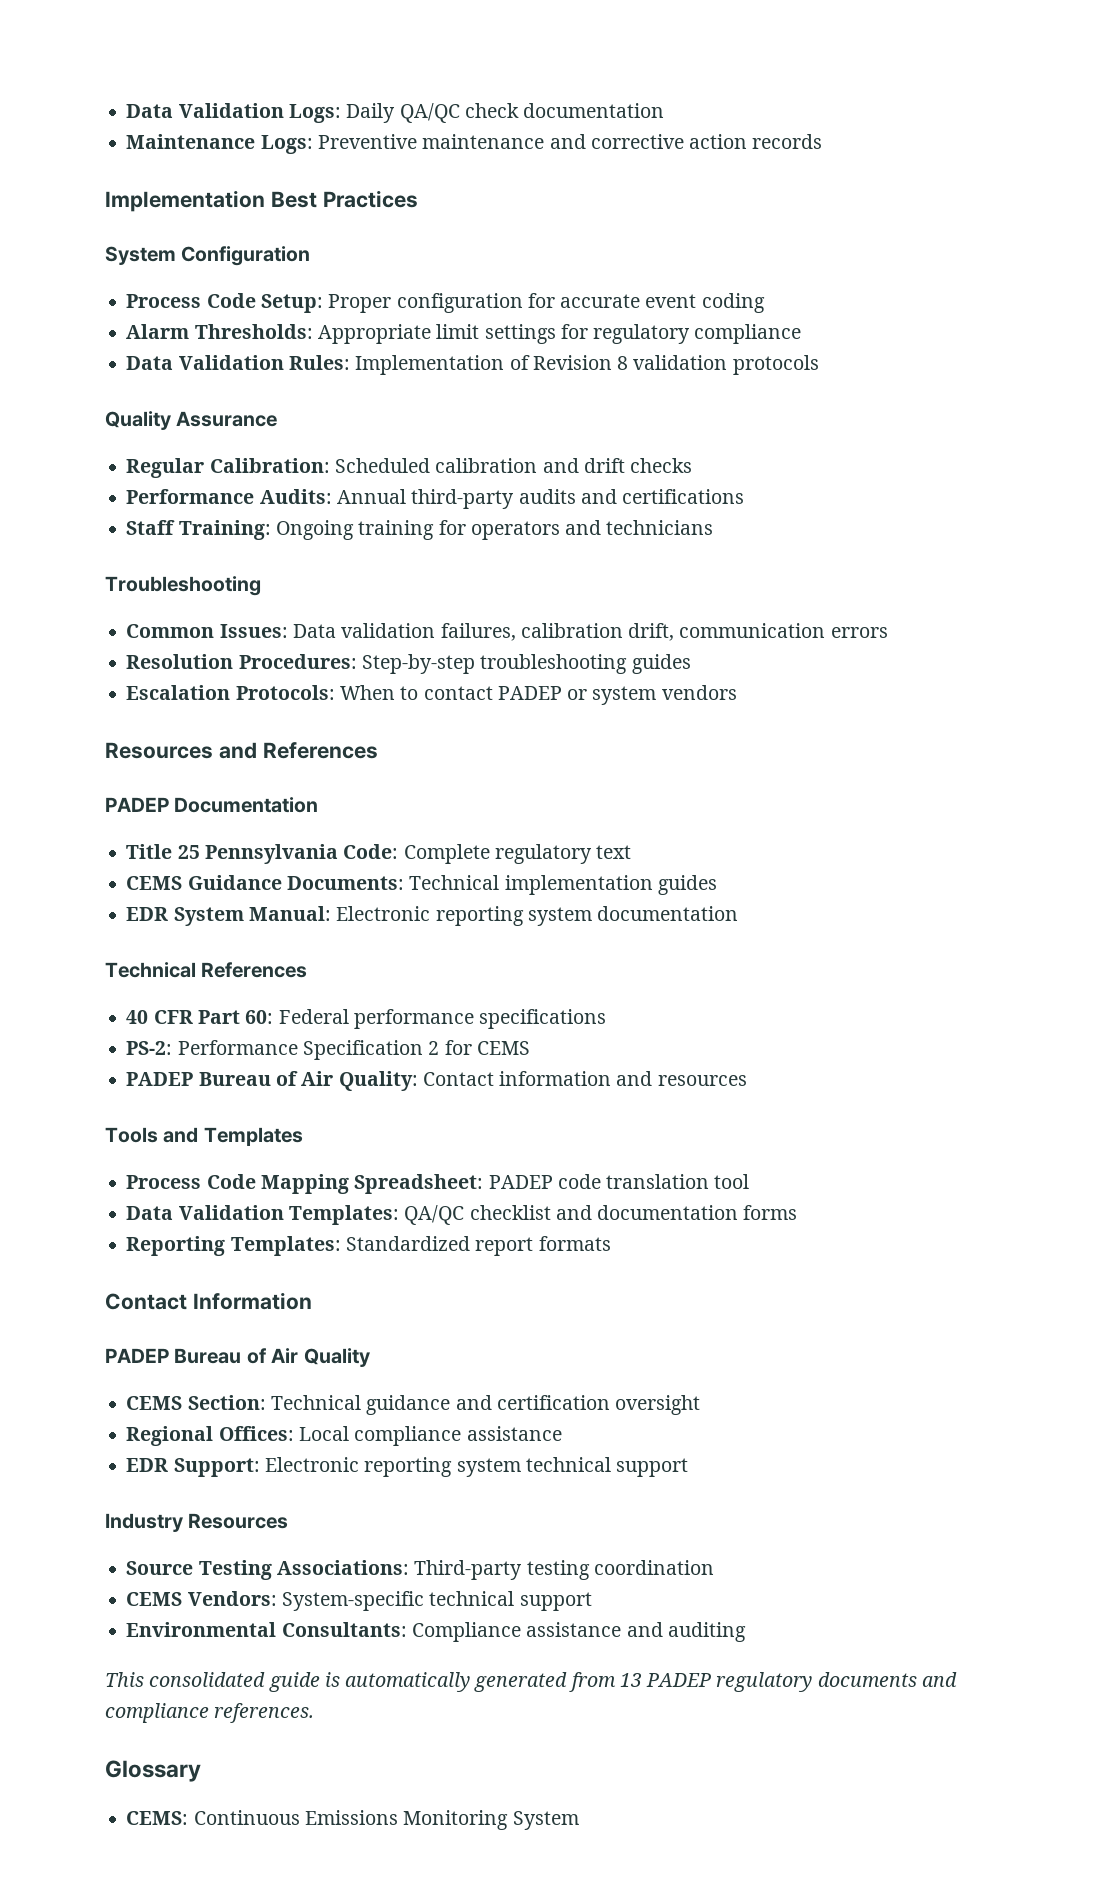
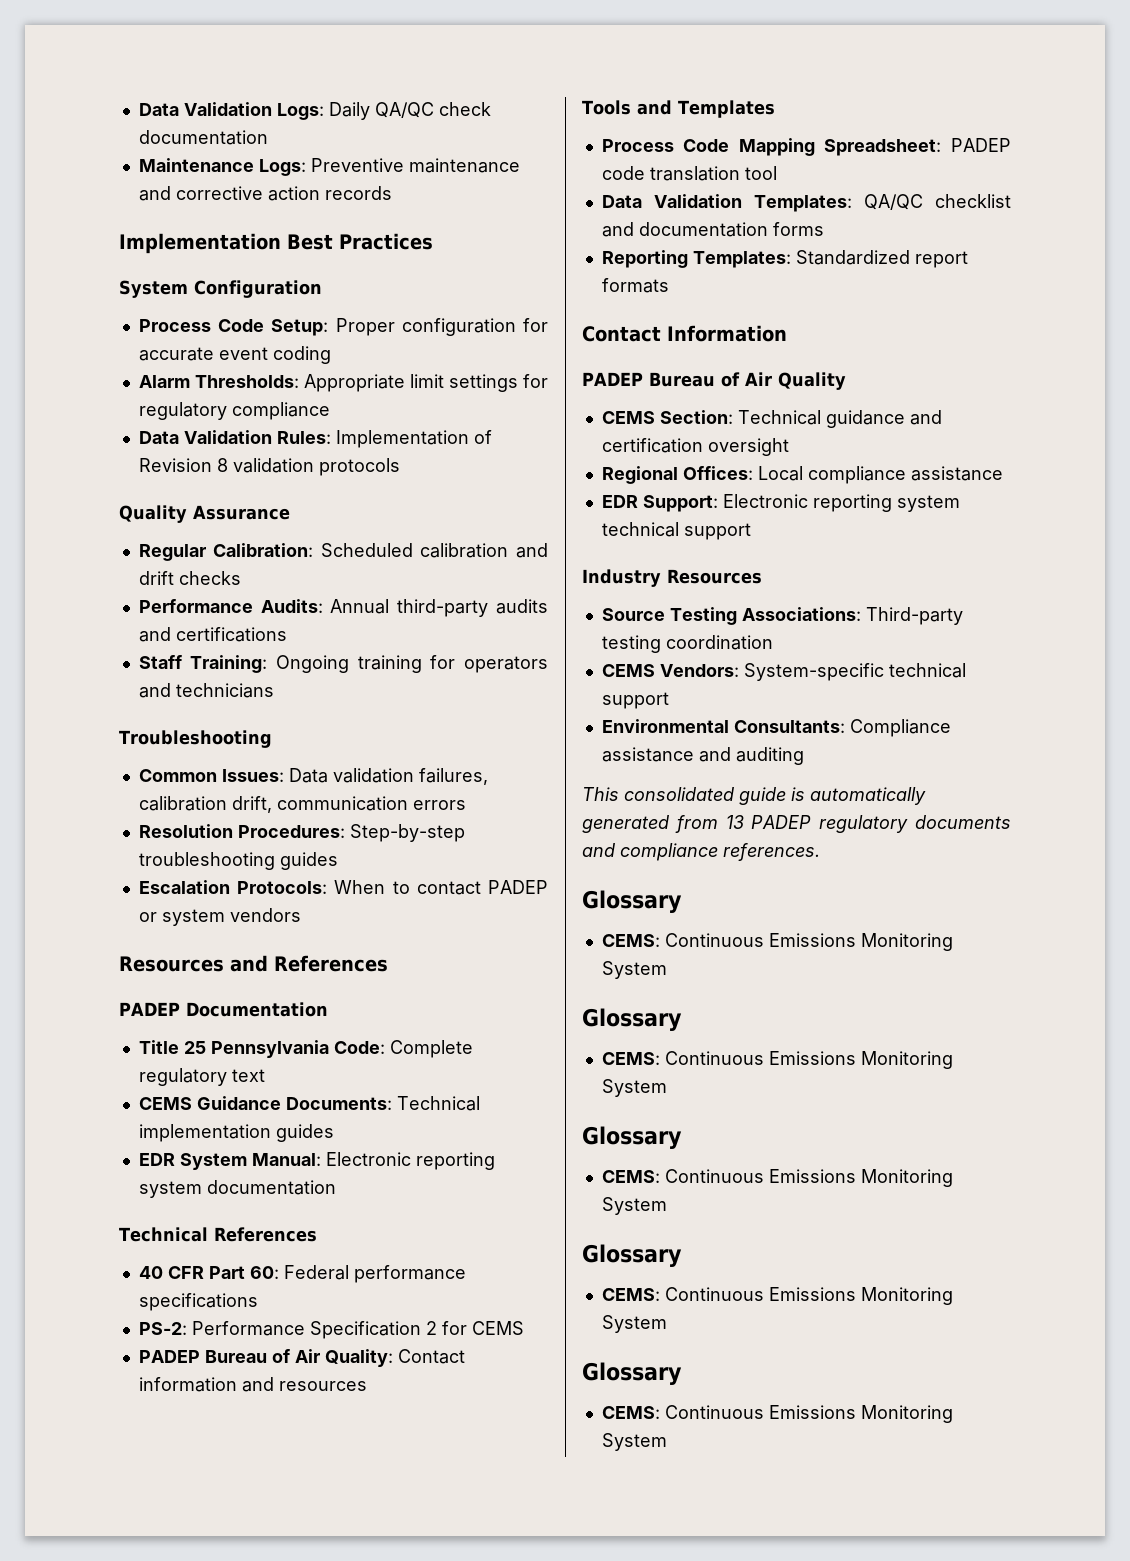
(579, 1820) none -> [582,1008,682,1031] [601,1051,953,1069] [601,1079,667,1097] [582,1126,682,1149] [601,1169,953,1187] [601,1197,667,1215] [582,1244,682,1267] [601,1287,953,1305] [601,1315,667,1333] [582,1362,682,1385] [601,1405,953,1423] [601,1433,667,1451] // Glossary // CEMS: Continuous Emissions Monitoring System // Glossary // CEMS: Continuous Emissions Monitoring System // Glossary // CEMS: Continuous Emissions Monitoring System // Glossary // CEMS: Continuous Emissions Monitoring System

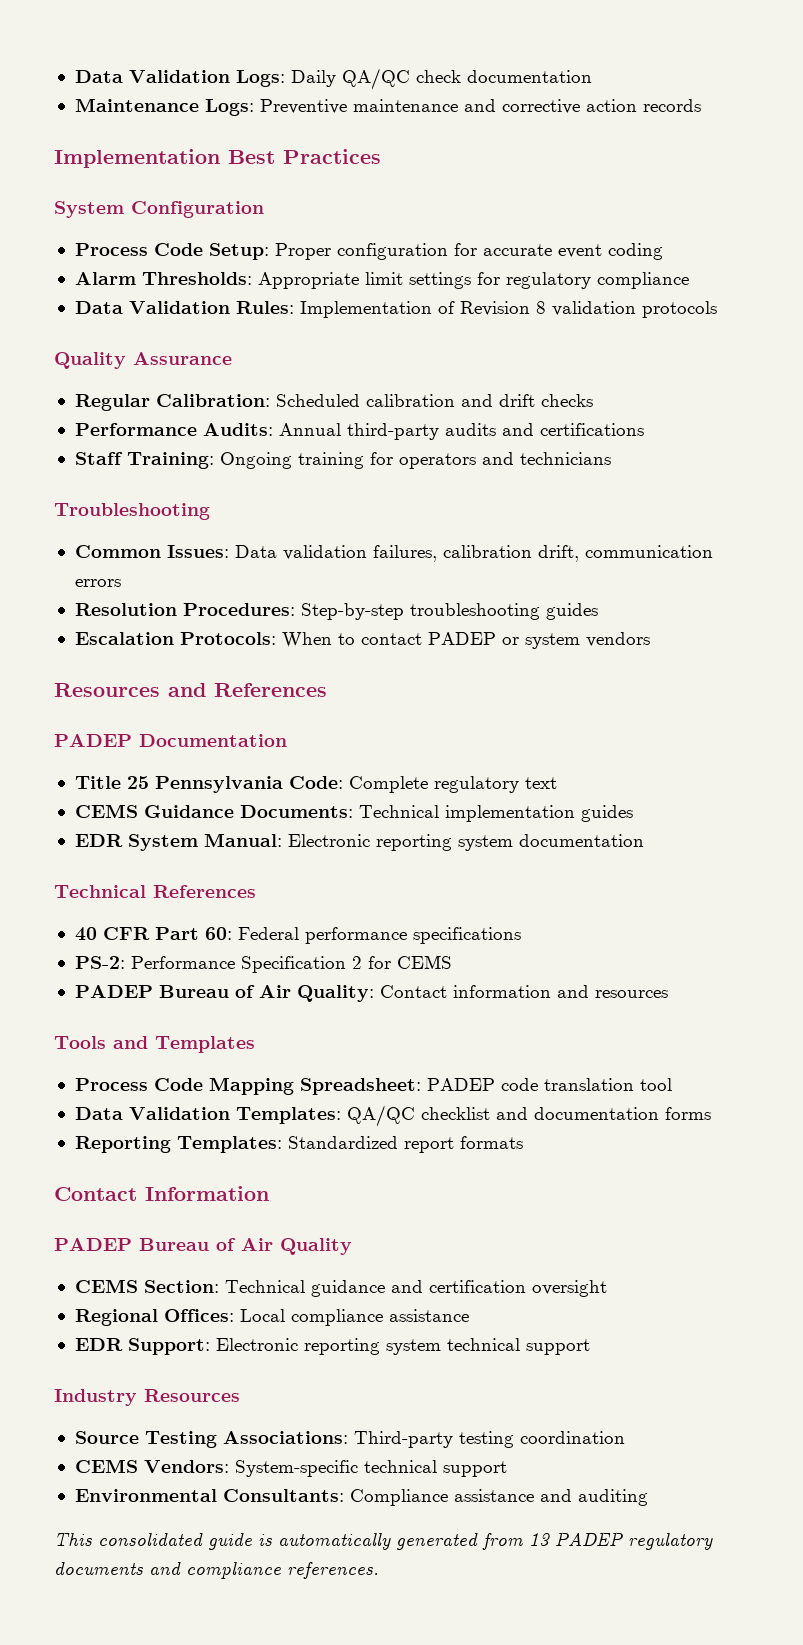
[582,890,682,913] [601,933,953,951] [601,961,667,979] [582,1008,682,1031] [601,1051,953,1069] [601,1079,667,1097] [582,1126,682,1149] [601,1169,953,1187] [601,1197,667,1215] [582,1244,682,1267] [601,1287,953,1305] [601,1315,667,1333] [582,1362,682,1385] [601,1405,953,1423] [601,1433,667,1451] // Glossary // CEMS: Continuous Emissions Monitoring System // Glossary // CEMS: Continuous Emissions Monitoring System // Glossary // CEMS: Continuous Emissions Monitoring System // Glossary // CEMS: Continuous Emissions Monitoring System // Glossary // CEMS: Continuous Emissions Monitoring System -> (379, 1570) none

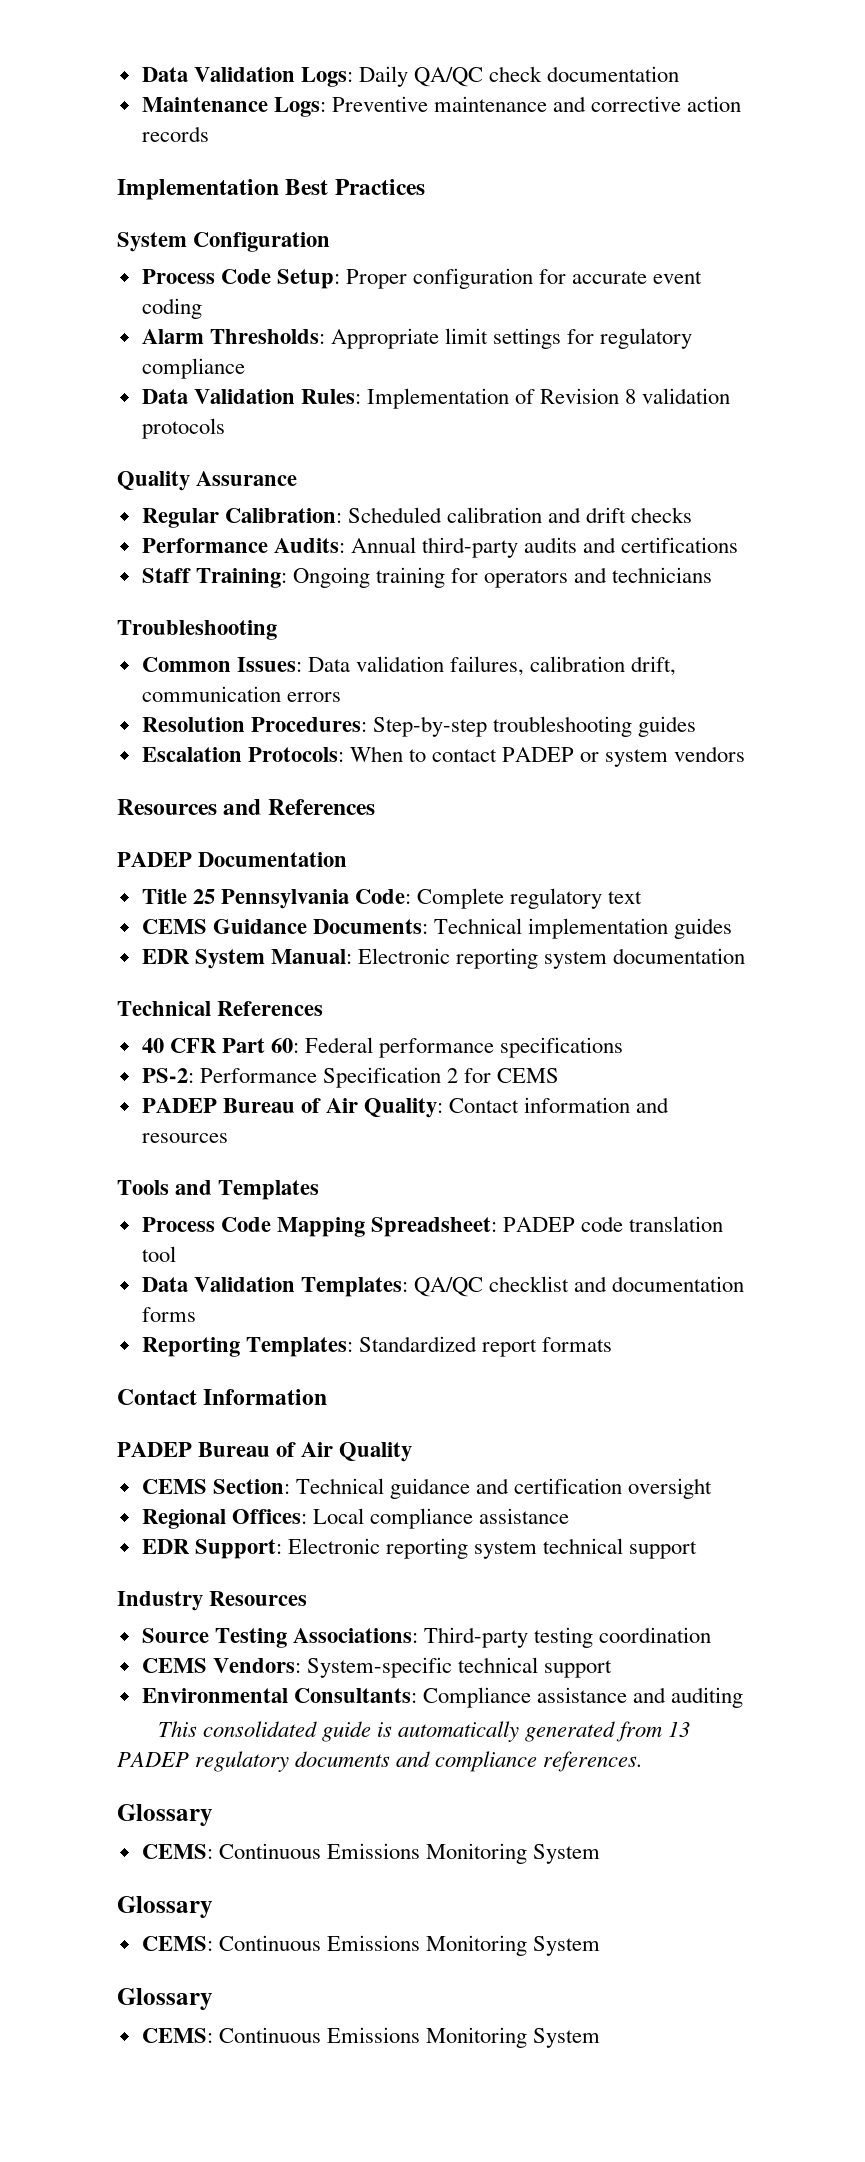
(379, 1570) none -> [117,1804,213,1826] [141,1843,601,1864] [117,1896,213,1918] [141,1935,601,1956] [117,1988,213,2010] [141,2027,601,2048] // Glossary // CEMS: Continuous Emissions Monitoring System // Glossary // CEMS: Continuous Emissions Monitoring System // Glossary // CEMS: Continuous Emissions Monitoring System

